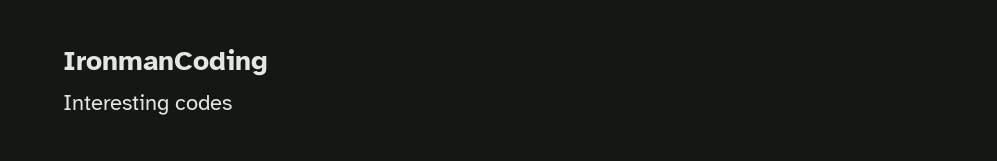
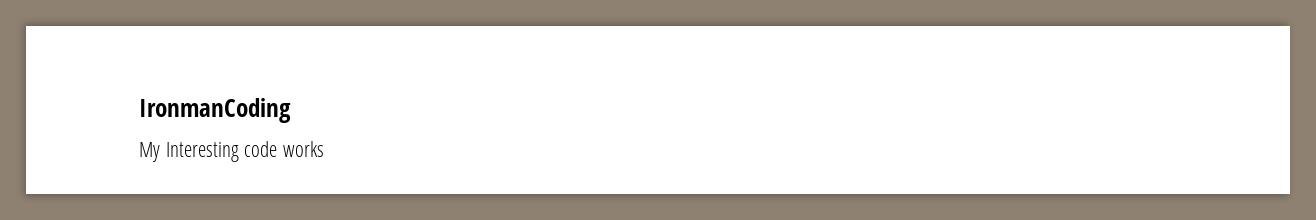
[63,94,232,115] Interesting codes -> [139,141,325,162] My Interesting code works

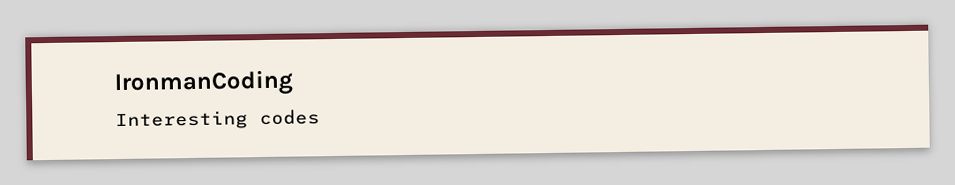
[139,141,325,162] My Interesting code works -> [115,109,320,131] Interesting codes

